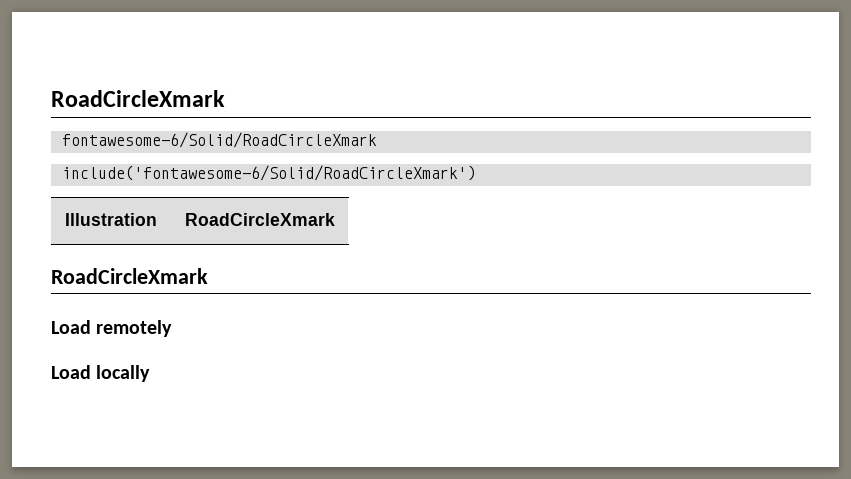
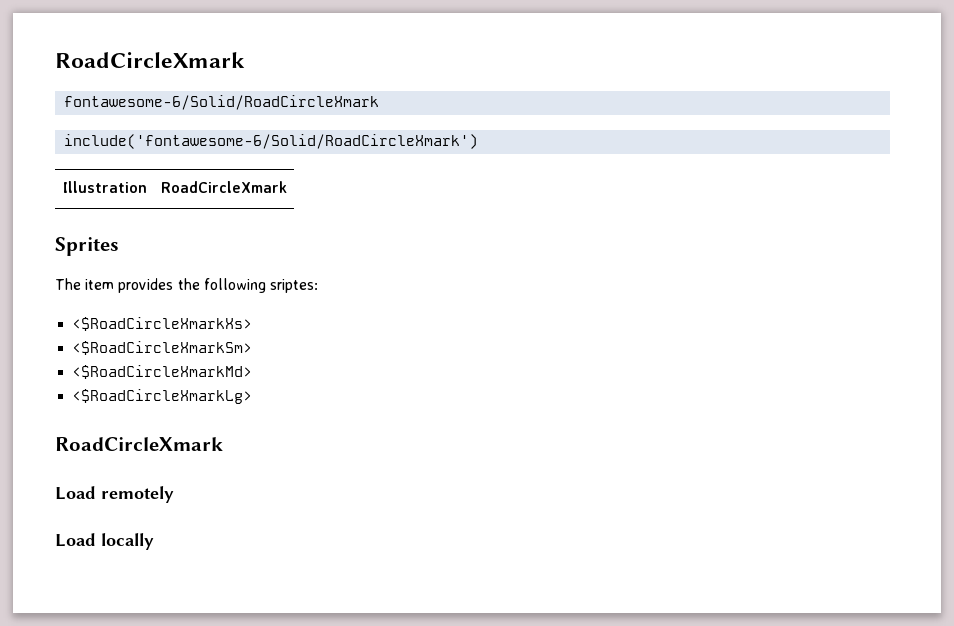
(335, 219) none -> [55,237,119,256] [55,278,318,293] [72,317,253,331] [72,341,253,355] [72,365,253,379] [72,389,253,404] // Sprites // The item provides the following sriptes: // <$RoadCircleXmarkXs> // <$RoadCircleXmarkSm> // <$RoadCircleXmarkMd> // <$RoadCircleXmarkLg>

